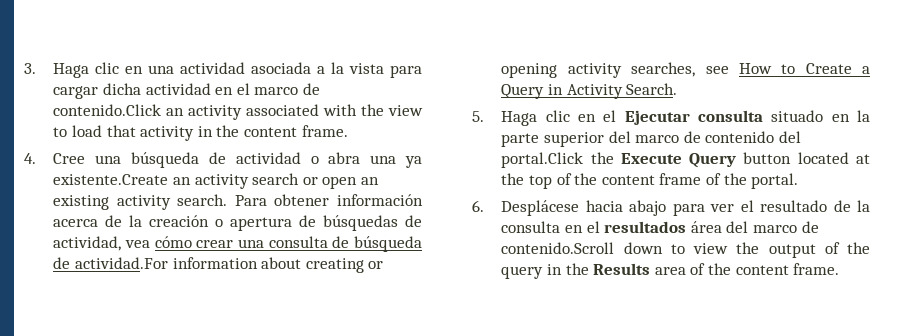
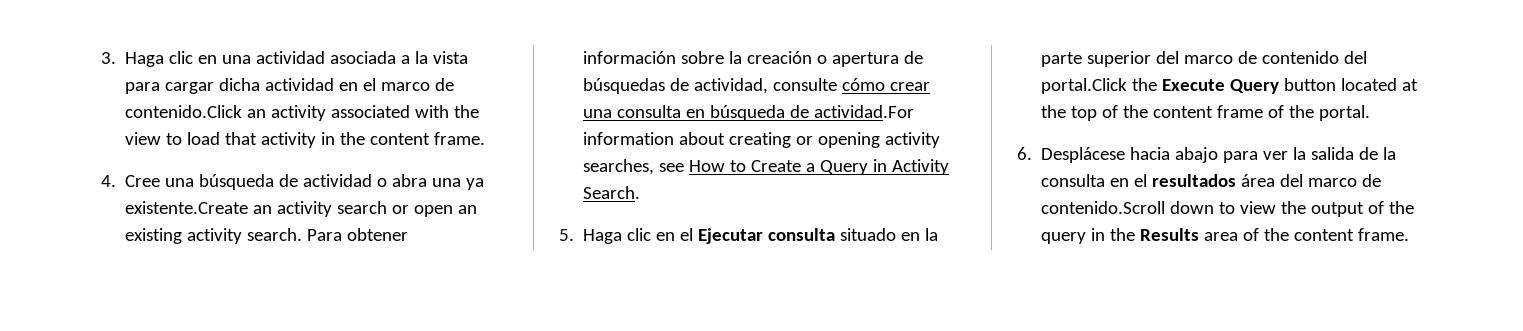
[53,215,123,227] acerca de -> [681,51,725,64] sobre
[125,240,151,248] vea -> [773,78,838,91] consulte
[332,236,350,248] de -> [686,109,706,118] en
[740,200,828,212] el resultado -> [1293,147,1355,160] la salida

